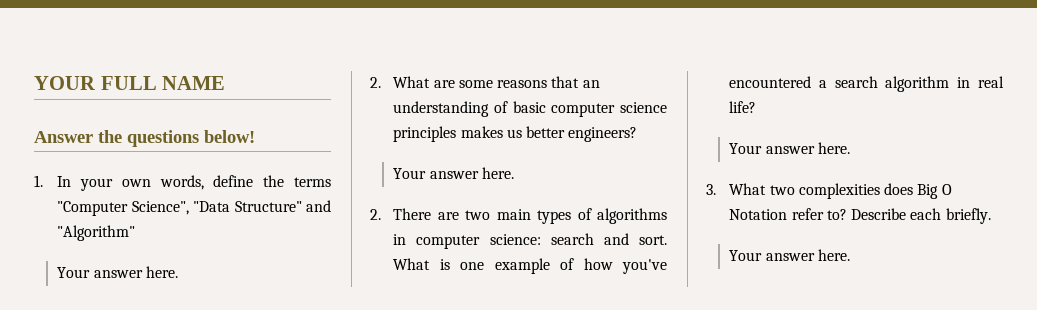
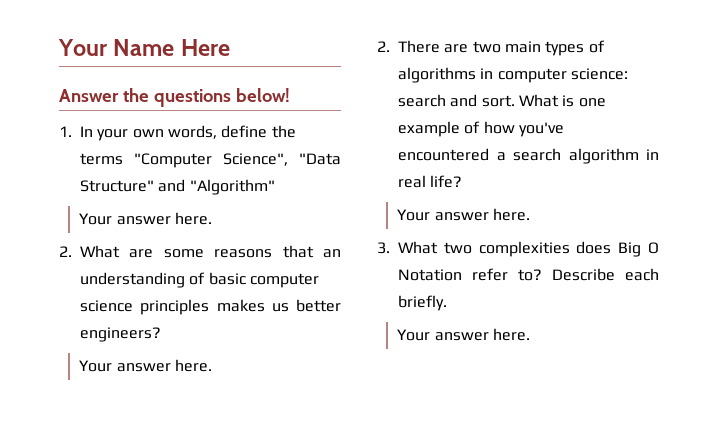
[34,76,226,90] YOUR FULL NAME -> [58,39,230,56] Your Name Here

